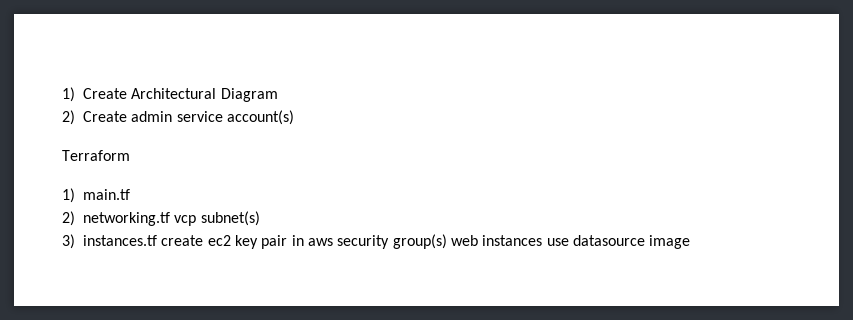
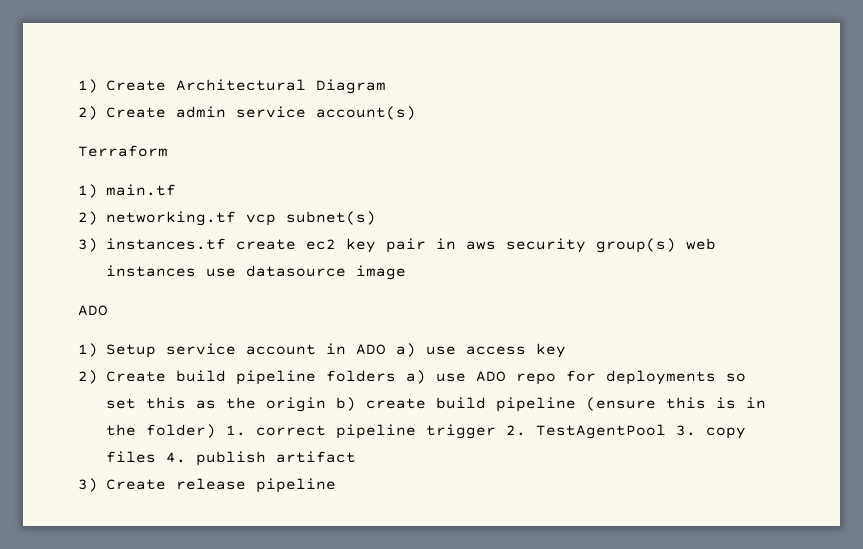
(691, 242) none -> [78,305,108,316] [78,343,566,358] [78,370,746,385] [106,397,766,412] [106,424,746,439] [106,451,356,466] [78,478,336,493] // ADO // 1) Setup service account in ADO a) use access key // 2) Create build pipeline folders a) use ADO repo for deployments so set this as the origin b) create build pipeline (ensure this is in the folder) 1. correct pipeline trigger 2. TestAgentPool 3. copy files 4. publish artifact // 3) Create release pipeline

